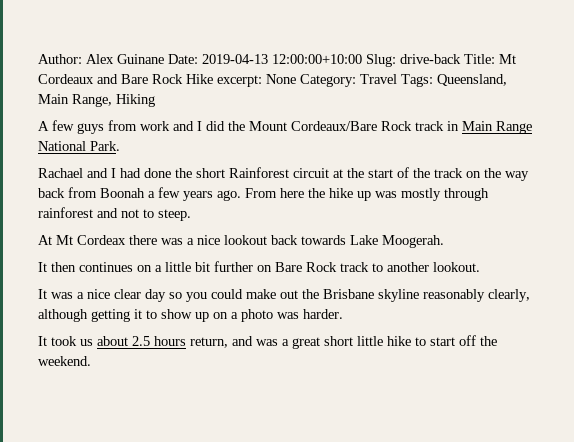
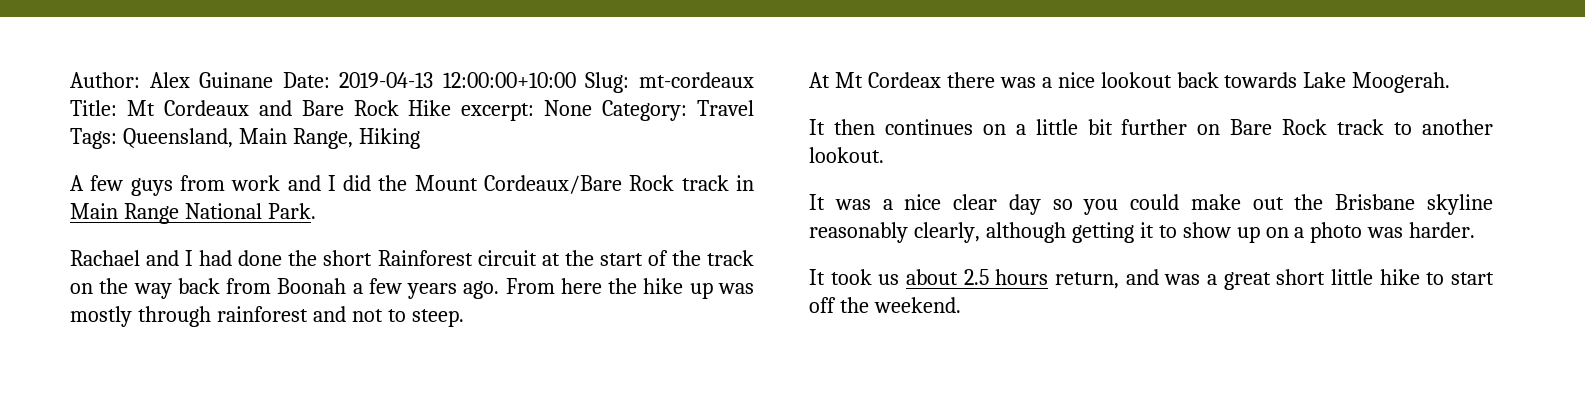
[400,54,461,64] drive-back -> [639,72,754,88] mt-cordeaux

